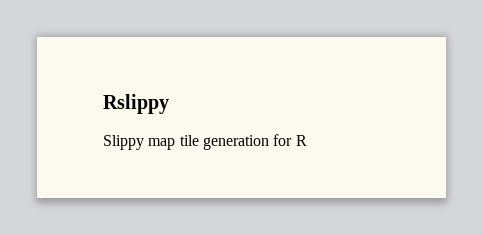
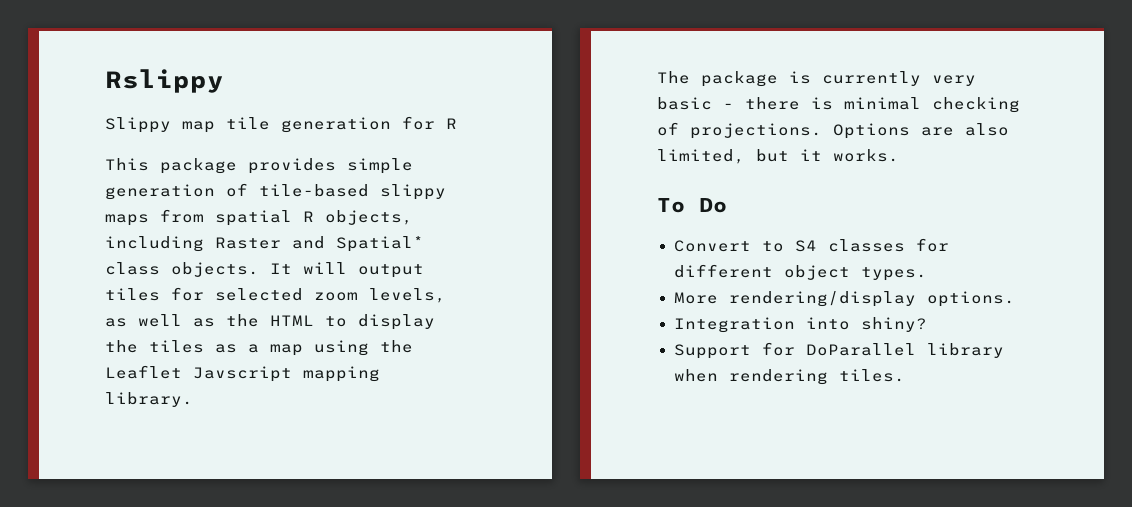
(307, 140) none -> [105,158,413,174] [105,183,446,200] [105,209,413,226] [105,236,424,252] [105,262,424,278] [105,287,446,303] [105,314,435,330] [105,340,413,356] [105,365,380,382] [105,392,193,407] [657,71,976,87] [657,97,1020,113] [657,122,1009,139] [657,149,899,164] [657,198,727,213] [673,238,949,252] [673,264,927,281] [673,291,1015,307] [673,317,927,333] [673,342,1004,359] [673,369,905,385] // This package provides simple generation of tile-based slippy maps from spatial R objects, including Raster and Spatial* class objects. It will output tiles for selected zoom levels, as well as the HTML to display the tiles as a map using the Leaflet Javscript mapping library. // The package is currently very basic - there is minimal checking of projections. Options are also limited, but it works. // To Do // Convert to S4 classes for different object types. // More rendering/display options. // Integration into shiny? // Support for DoParallel library when rendering tiles.

